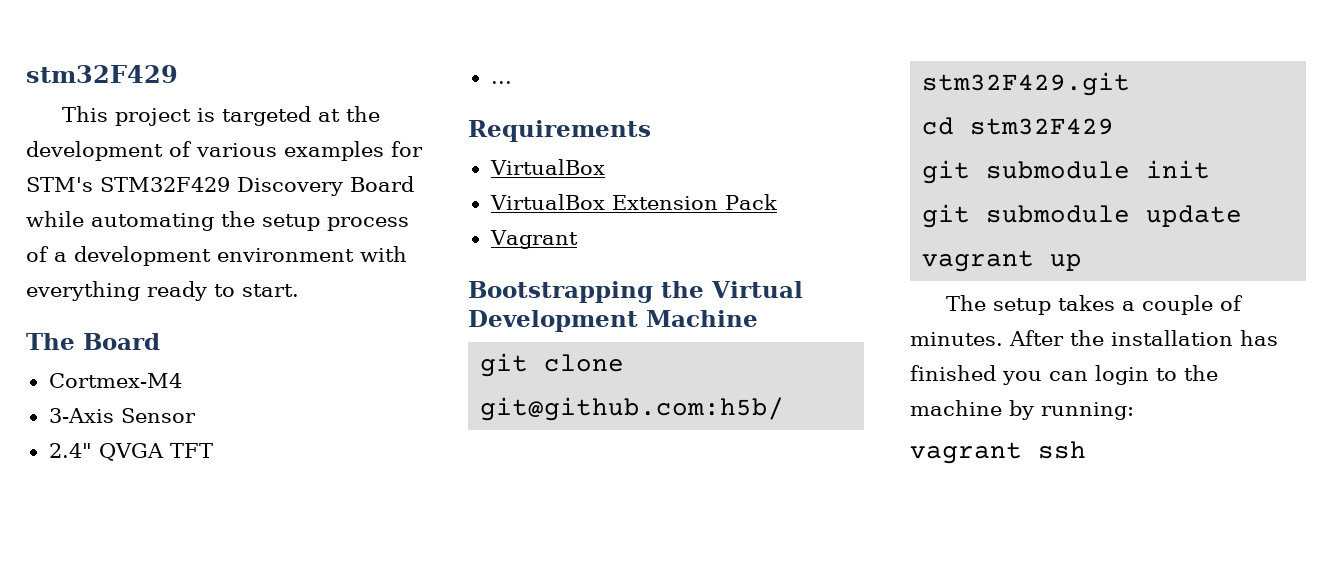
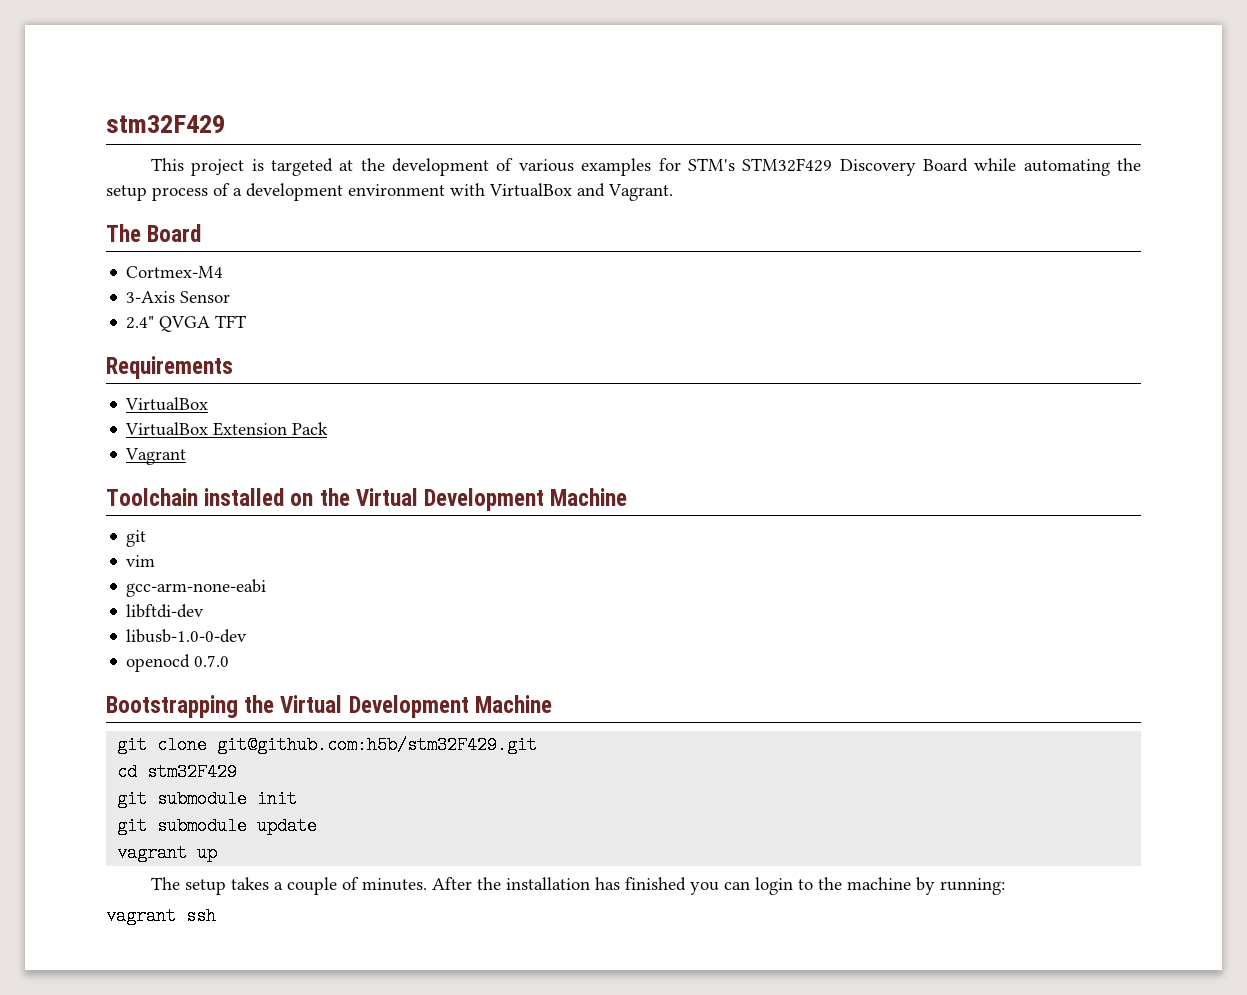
[26,281,299,301] everything ready to start. -> [489,183,673,201] VirtualBox and Vagrant.
[490,81,512,84] // ... -> (247, 321) none
(578, 239) none -> [106,488,628,511] [126,530,147,547] [126,555,156,567] [126,579,267,597] [126,604,205,618] [126,629,248,643] [126,654,230,672] // Toolchain installed on the Virtual Development Machine // git // vim // gcc-arm-none-eabi // libftdi-dev // libusb-1.0-0-dev // openocd 0.7.0

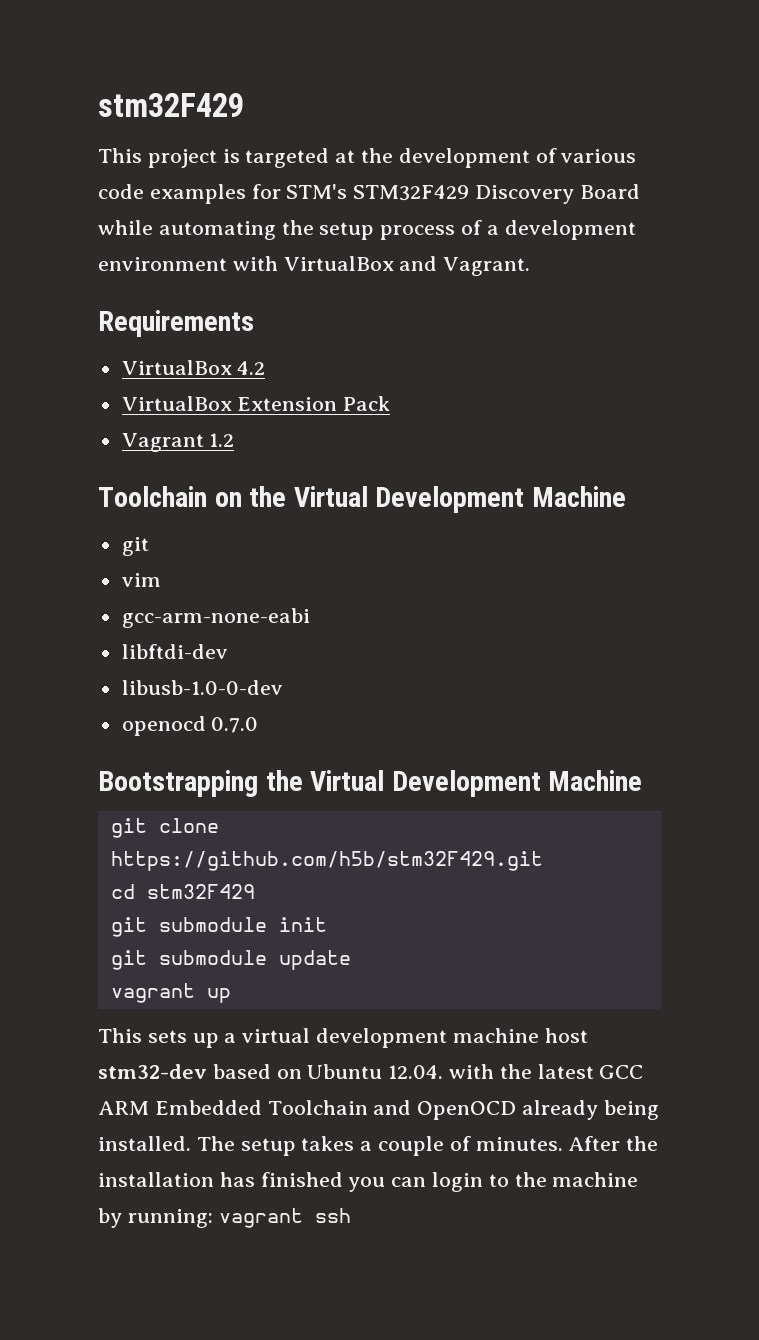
(574, 165) none -> [98,184,144,199] code
[106,224,202,242] [126,266,224,278] [126,291,231,303] [126,315,247,332] // The Board // Cortmex-M4 // 3-Axis Sensor // 2.4" QVGA TFT -> (531, 266) none
(209, 404) none -> [237,361,266,375] 4.2
[106,488,285,506] // Toolchain installed -> [209,433,235,447] [98,486,207,507] 1.2 // Toolchain
[217,736,538,754] git@github.com:h5b/stm32F429.git -> [110,851,543,871] https://github.com/h5b/stm32F429.git
(218, 853) none -> [98,1028,588,1048] [98,1064,644,1079] [98,1100,659,1120] [98,1136,191,1151] This sets up a virtual development machine host stm32-dev based on Ubuntu 12.04. with the latest GCC ARM Embedded Toolchain and OpenOCD already being installed.
(1005, 886) // -> (213, 1218) none

